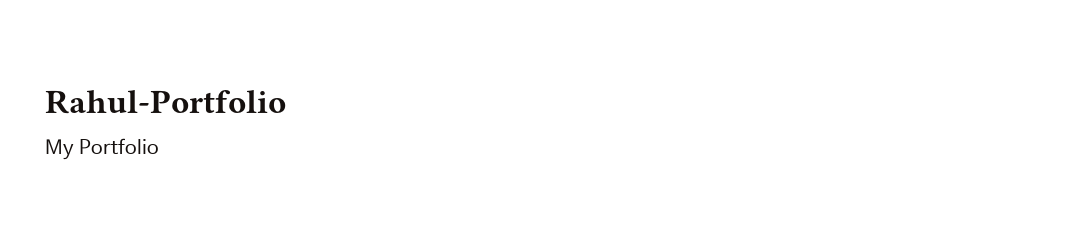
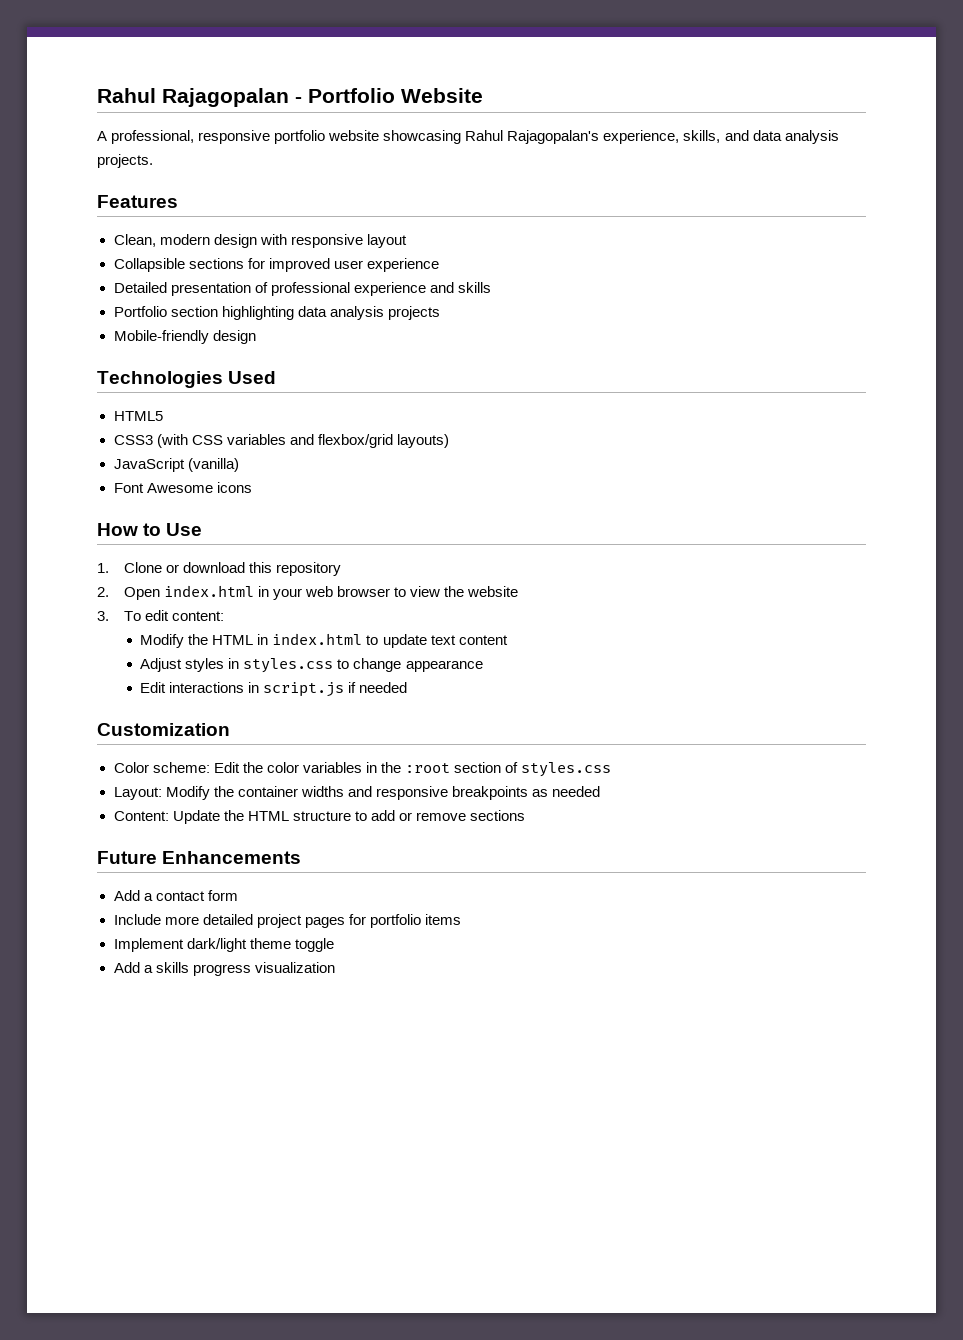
[45,90,286,114] [45,138,160,160] Rahul-Portfolio // My Portfolio -> [97,88,483,107] [97,130,839,144] [97,154,153,168] [97,195,178,208] [113,234,407,248] [113,258,439,272] [113,282,491,296] [113,306,440,320] [113,330,256,344] [97,371,277,388] [113,411,163,421] [113,434,449,448] [113,458,239,472] [113,482,252,493] [97,523,203,536] [97,562,341,576] [97,585,519,600] [97,610,224,621] [140,633,508,648] [140,658,483,673] [140,682,408,697] [97,723,230,736] [113,762,612,777] [113,786,600,800] [113,810,525,824] [97,851,302,864] [113,890,238,901] [113,914,461,928] [113,938,334,952] [113,962,335,976] Rahul Rajagopalan - Portfolio Website // A professional, responsive portfolio website showcasing Rahul Rajagopalan's experience, skills, and data analysis projects. // Features // Clean, modern design with responsive layout // Collapsible sections for improved user experience // Detailed presentation of professional experience and skills // Portfolio section highlighting data analysis projects // Mobile-friendly design // Technologies Used // HTML5 // CSS3 (with CSS variables and flexbox/grid layouts) // JavaScript (vanilla) // Font Awesome icons // How to Use // 1. Clone or download this repository // 2. Open index.html in your web browser to view the website // 3. To edit content: // Modify the HTML in index.html to update text content // Adjust styles in styles.css to change appearance // Edit interactions in script.js if needed // Customization // Color scheme: Edit the color variables in the :root section of styles.css // Layout: Modify the container widths and responsive breakpoints as needed // Content: Update the HTML structure to add or remove sections // Future Enhancements // Add a contact form // Include more detailed project pages for portfolio items // Implement dark/light theme toggle // Add a skills progress visualization

